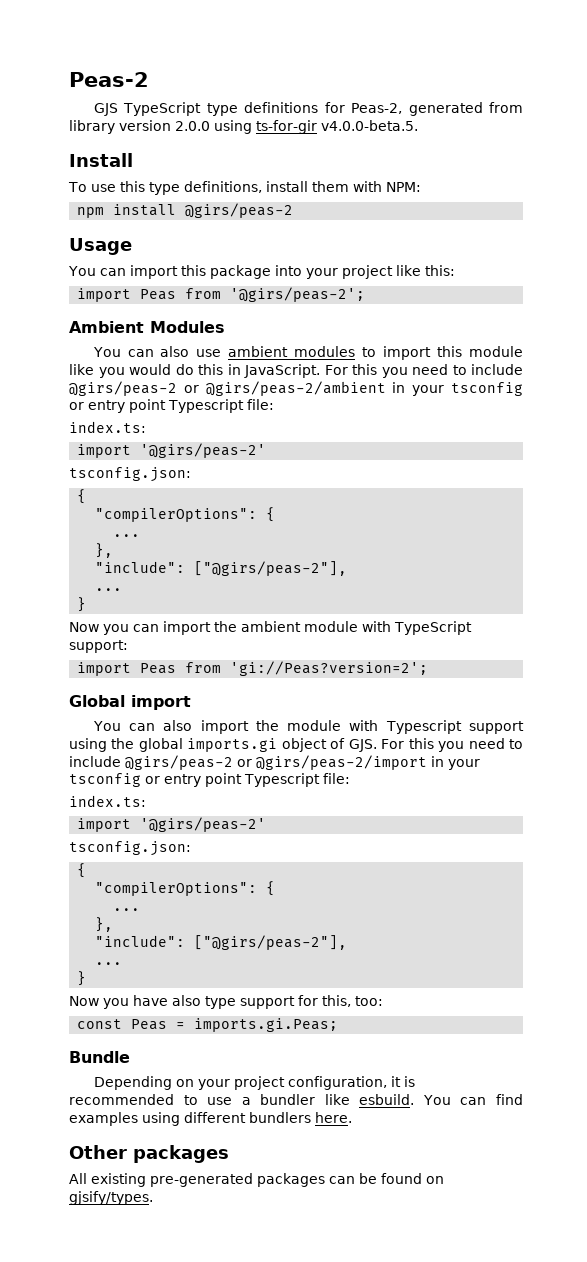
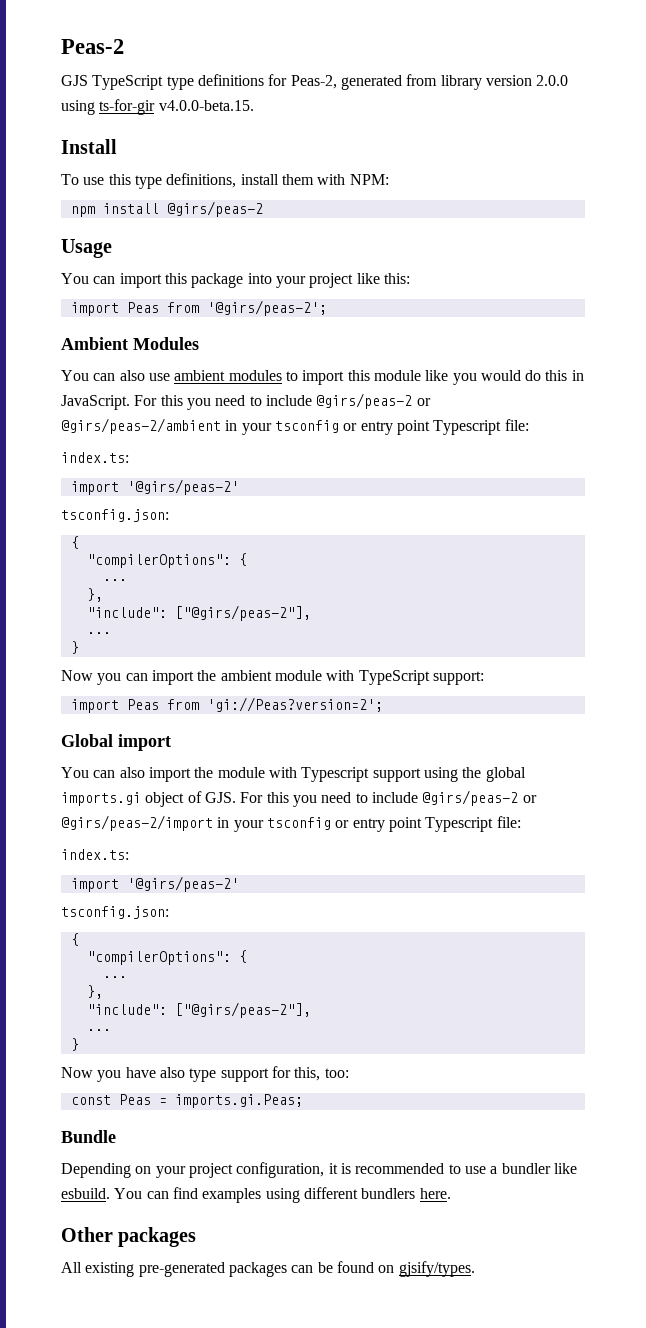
[321,120,418,131] v4.0.0-beta.5. -> [158,100,254,111] v4.0.0-beta.15.

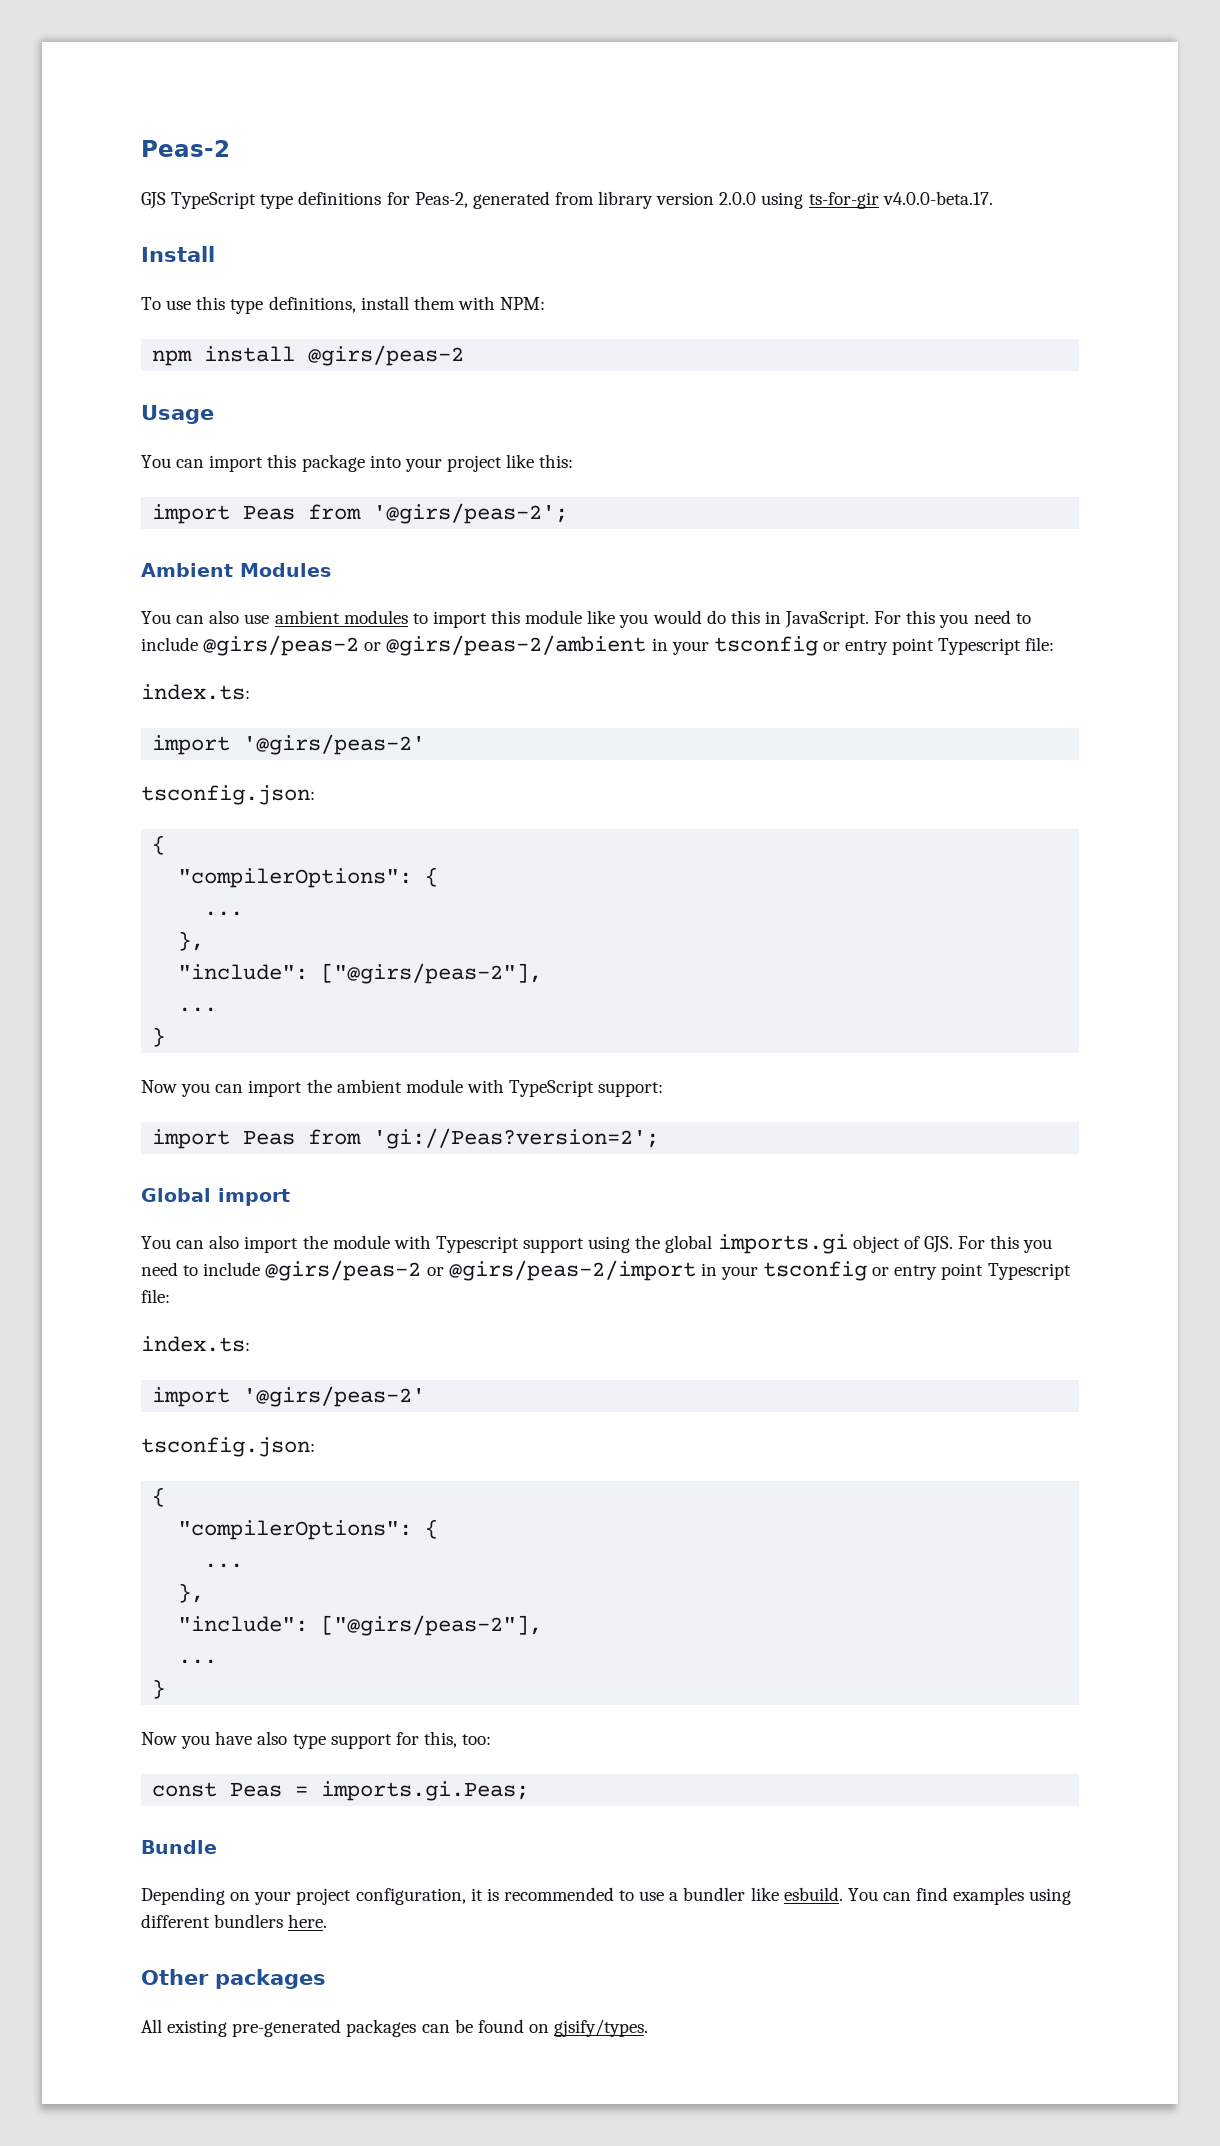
[158,100,254,111] v4.0.0-beta.15. -> [882,191,993,205] v4.0.0-beta.17.

